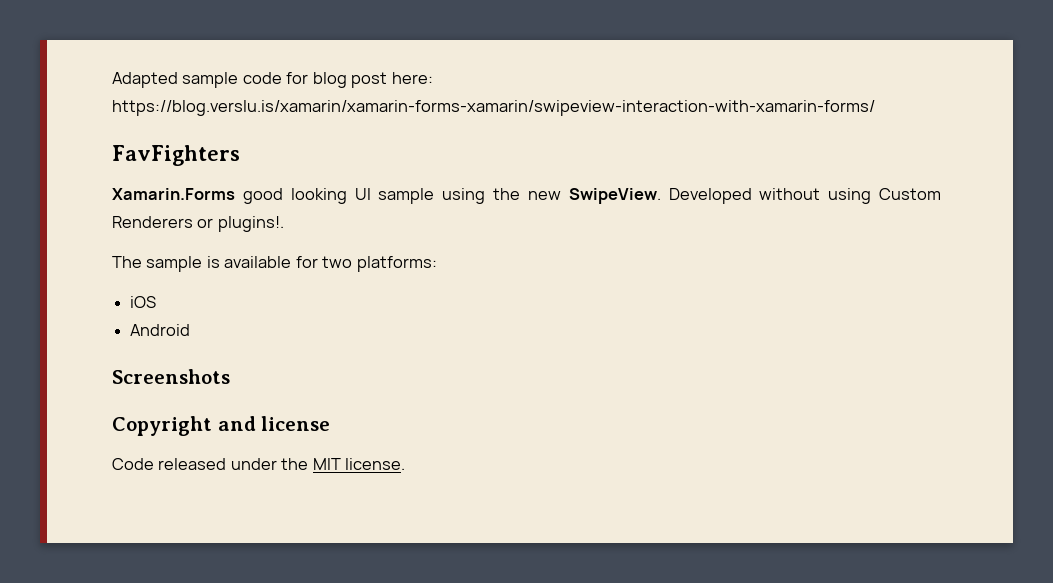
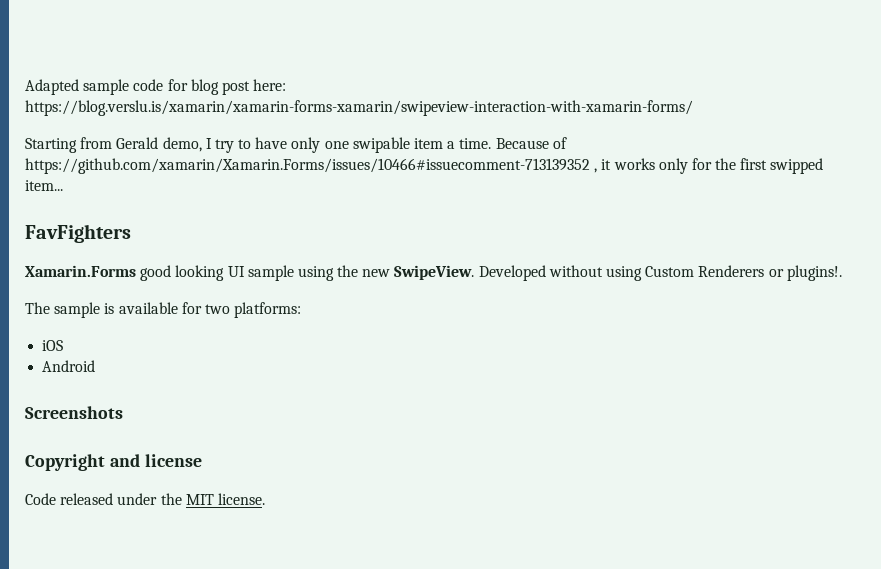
(875, 108) none -> [25,137,567,153] [25,158,824,174] [25,180,63,191] // Starting from Gerald demo, I try to have only one swipable item a time. Because of https://github.com/xamarin/Xamarin.Forms/issues/10466#issuecomment-713139352 , it works only for the first swipped item...

